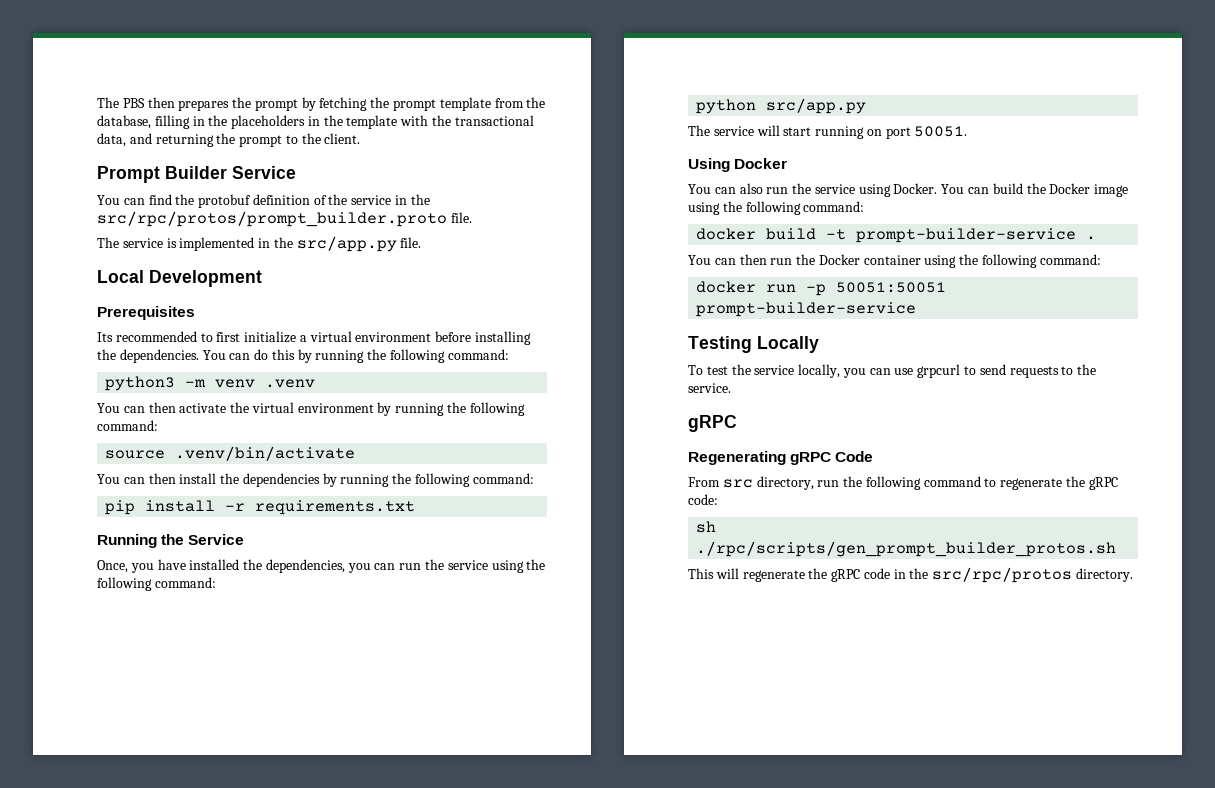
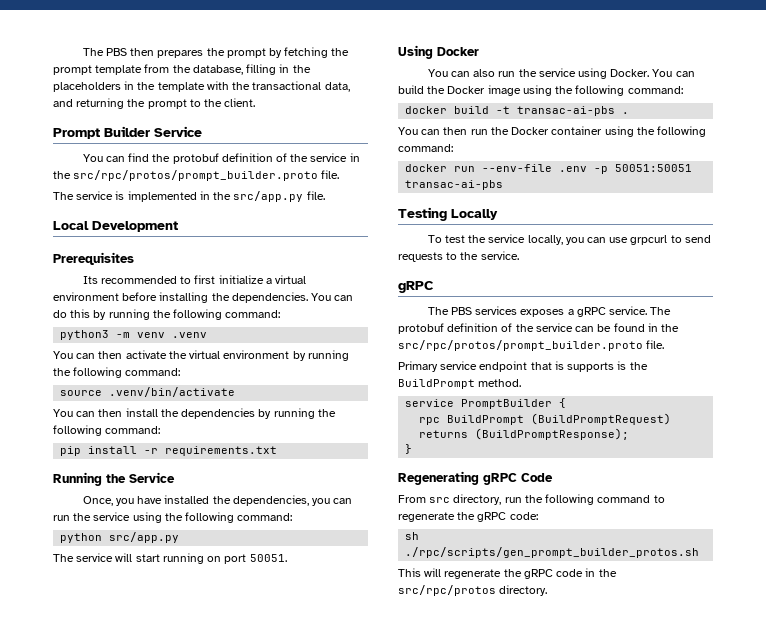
[856,228,1077,243] prompt-builder-service -> [517,106,616,116] transac-ai-pbs
(797, 288) none -> [482,164,588,172] --env-file .env
[696,302,917,317] prompt-builder-service -> [405,180,504,190] transac-ai-pbs
(737, 423) none -> [427,306,672,317] [398,323,680,334] [398,340,665,351] [398,361,648,372] [398,379,522,389] [405,398,567,409] [419,413,672,425] [419,428,630,440] [405,444,413,454] // The PBS services exposes a gRPC service. The protobuf definition of the service can be found in the src/rpc/protos/prompt_builder.proto file. // Primary service endpoint that is supports is the BuildPrompt method. // service PromptBuilder { // rpc BuildPrompt (BuildPromptRequest) returns (BuildPromptResponse); // }

